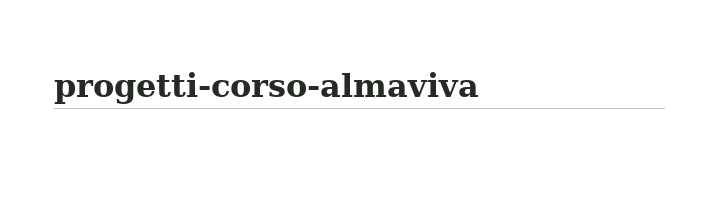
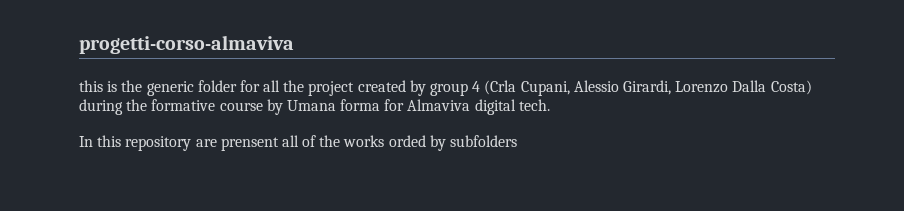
(479, 88) none -> [79,80,812,96] [79,99,550,115] [79,135,518,151] // this is the generic folder for all the project created by group 4 (Crla Cupani, Alessio Girardi, Lorenzo Dalla Costa) during the formative course by Umana forma for Almaviva digital tech. // In this repository are prensent all of the works orded by subfolders

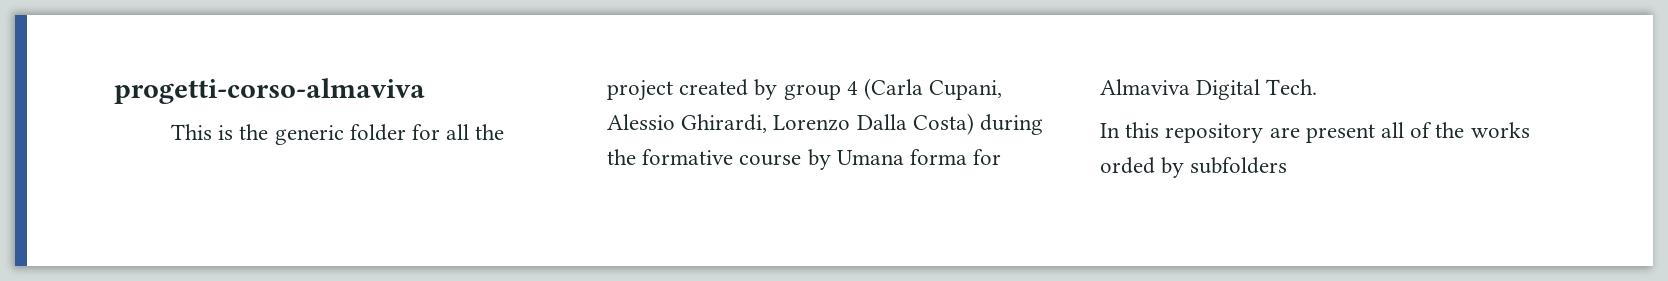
[79,80,103,92] this -> [170,124,212,140] This
[484,80,517,95] (Crla -> [864,78,924,100] (Carla
[622,80,671,95] Girardi, -> [681,114,768,133] Ghirardi,
[474,99,550,115] digital tech. -> [1196,79,1318,100] Digital Tech.
[220,137,279,151] prensent -> [1305,124,1375,143] present

